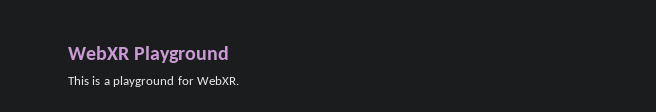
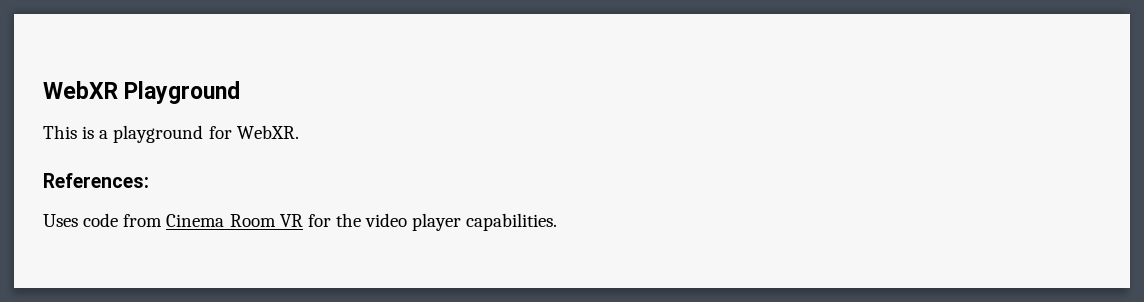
(239, 80) none -> [43,173,149,188] [43,213,558,231] // References: // Uses code from Cinema Room VR for the video player capabilities.

